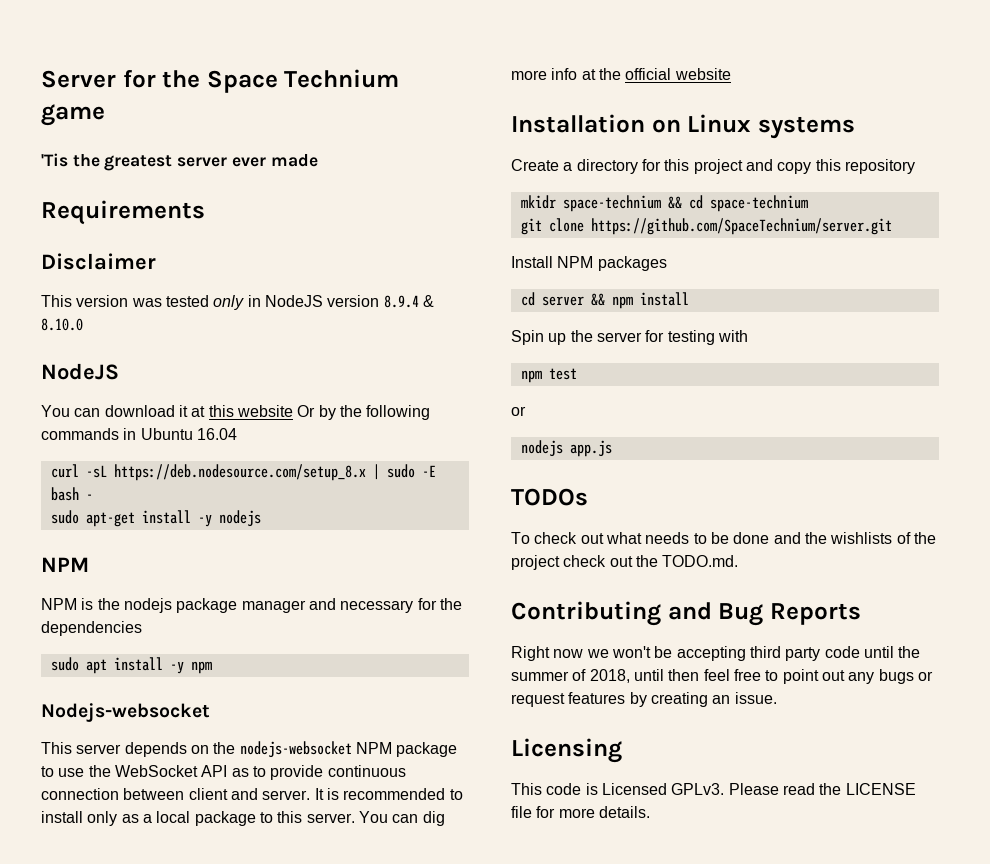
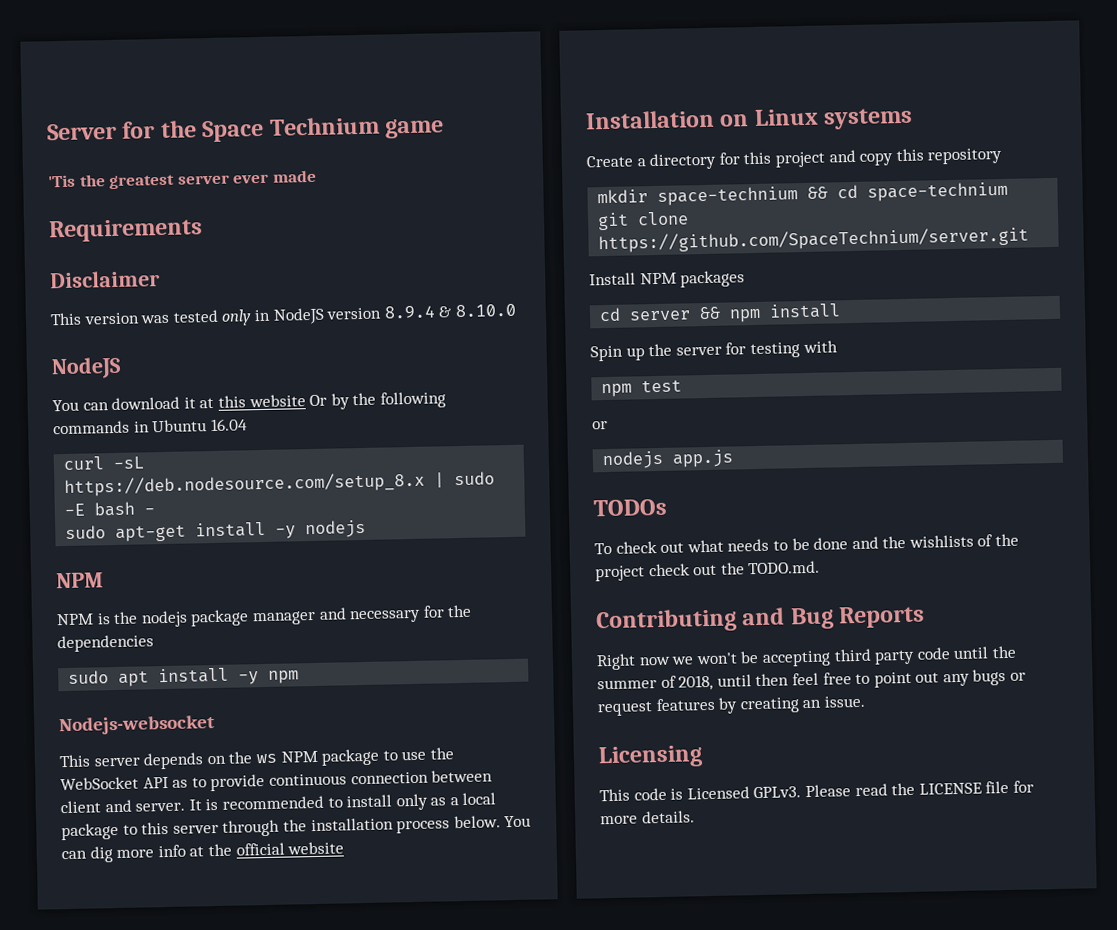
[239,741,352,758] nodejs-websocket -> [255,753,277,764] ws
[306,813,355,823] server. -> [172,815,501,837] server through the installation process below.
[520,195,556,209] mkidr -> [597,189,649,204] mkdir

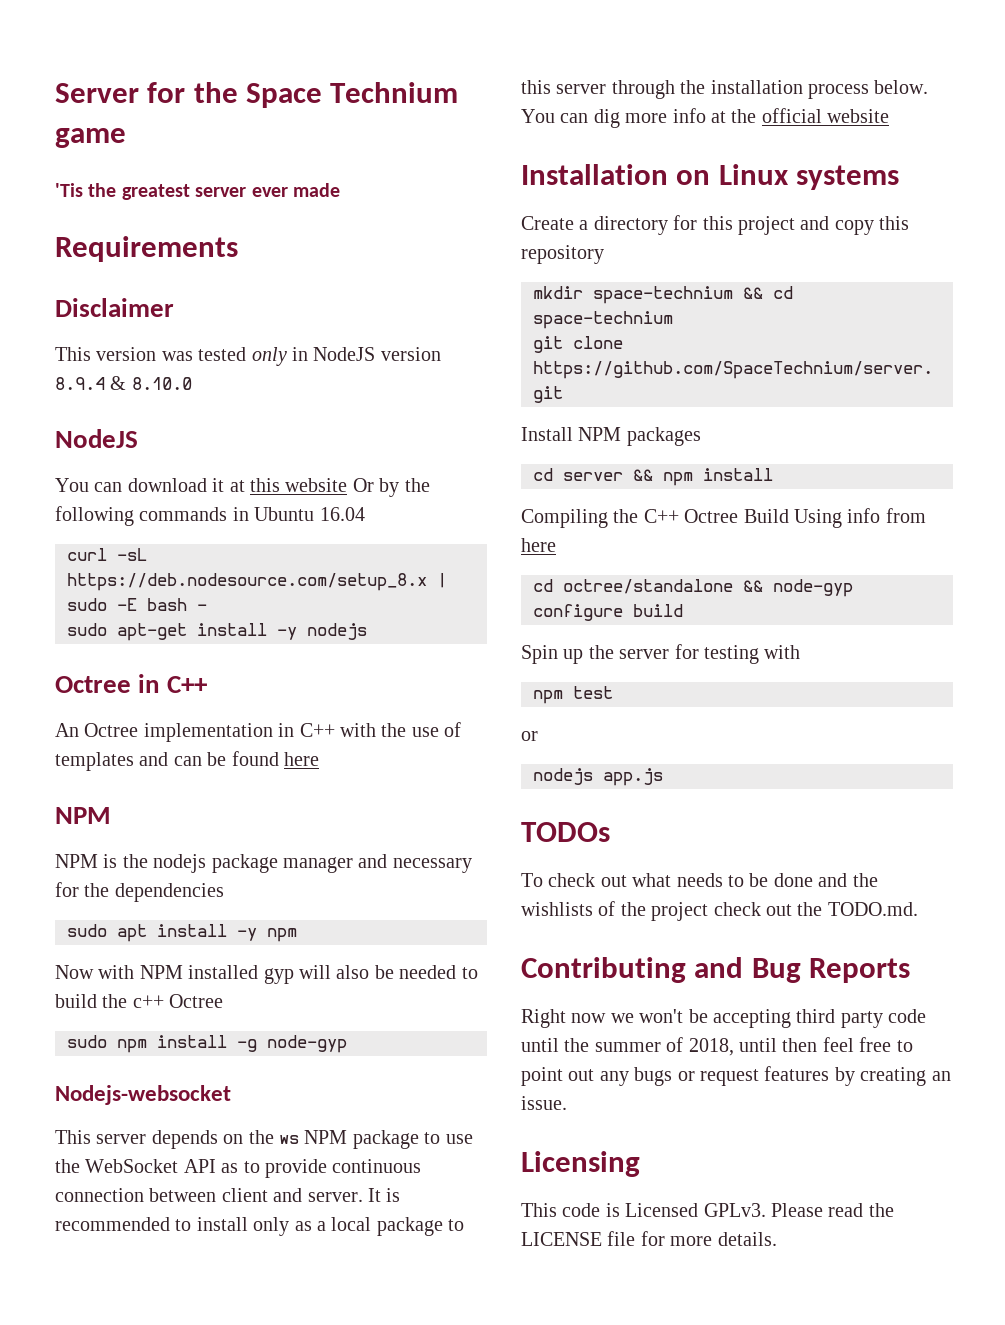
(367, 529) none -> [55,674,207,693] [55,722,462,742] [55,751,319,771] // Octree in C++ // An Octree implementation in C++ with the use of templates and can be found here
(300, 677) none -> [55,965,478,984] [55,994,224,1008] [67,1035,347,1053] // Now with NPM installed gyp will also be needed to build the c++ Octree // sudo npm install -g node-gyp
(842, 311) none -> [521,508,926,528] [521,538,556,552] [533,579,853,597] [533,604,683,621] // Compiling the C++ Octree Build Using info from here // cd octree/standalone && node-gyp configure build

